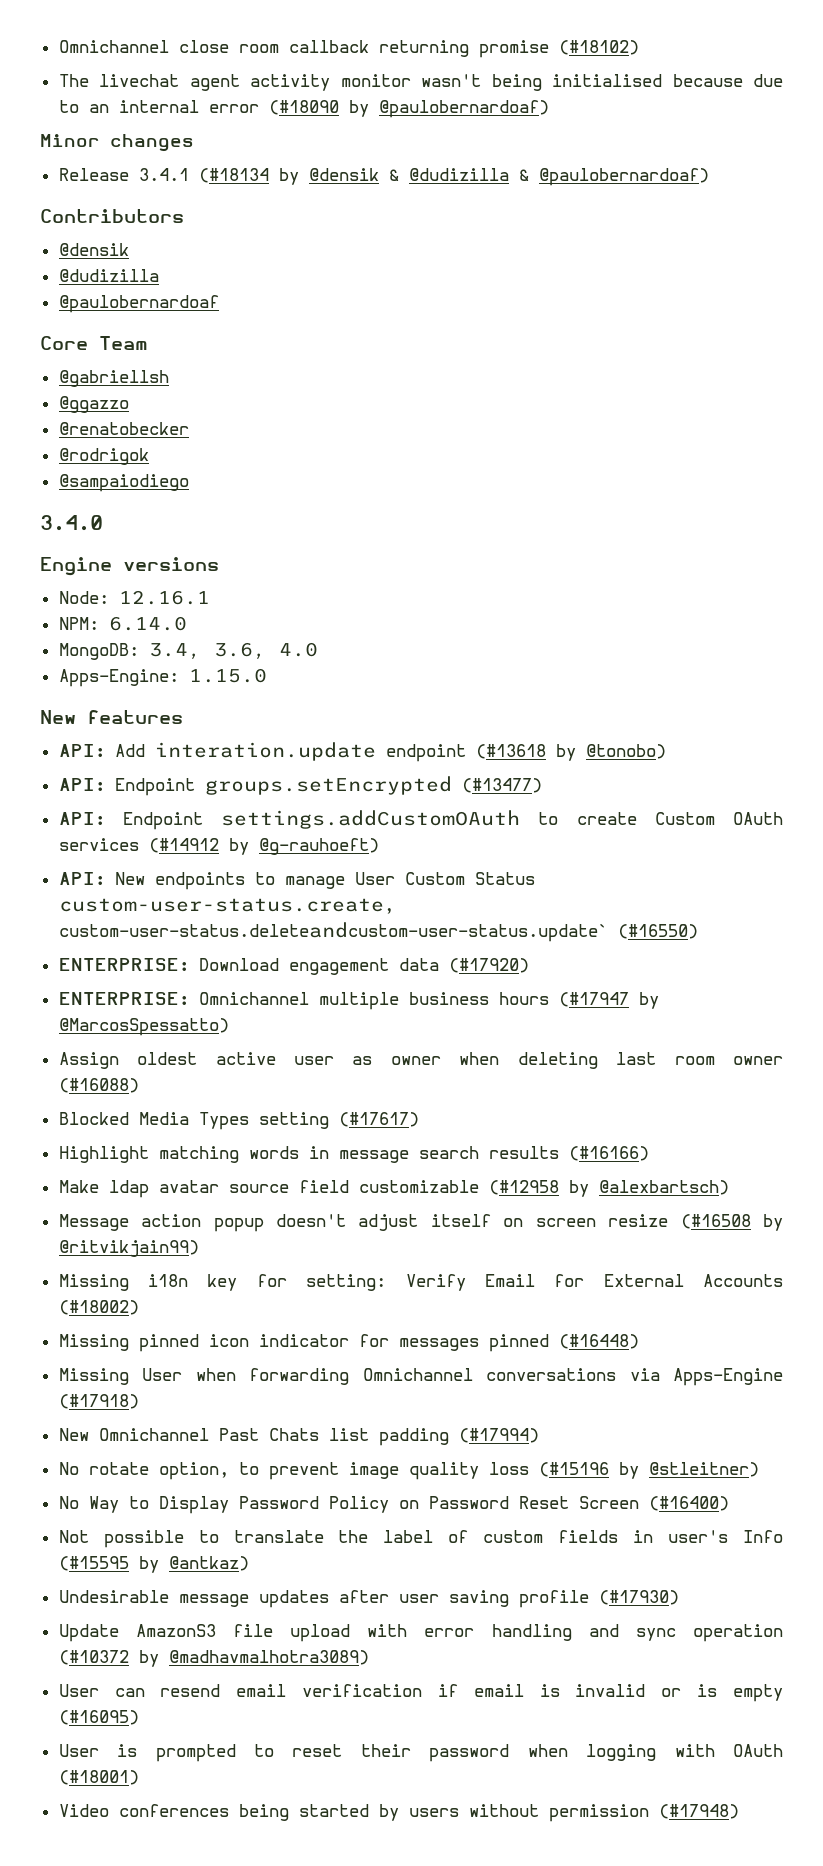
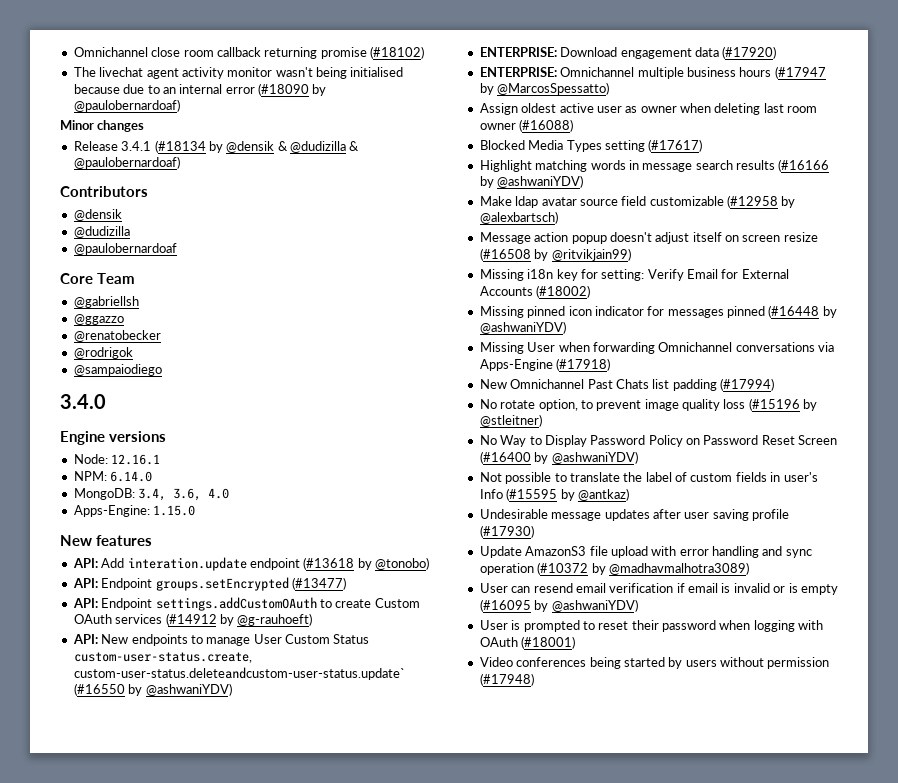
[617,924,698,939] (#16550) -> [73,683,232,696] (#16550 by @ashwaniYDV)
[568,1146,649,1161] (#16166) -> [778,159,830,172] [479,175,584,188] (#16166 by @ashwaniYDV)
[558,1334,639,1349] (#16448) -> [768,305,837,318] [479,321,566,334] (#16448 by @ashwaniYDV)
[648,1496,729,1511] (#16400) -> [479,451,638,464] (#16400 by @ashwaniYDV)
[58,1710,139,1725] (#16095) -> [479,599,638,612] (#16095 by @ashwaniYDV)

